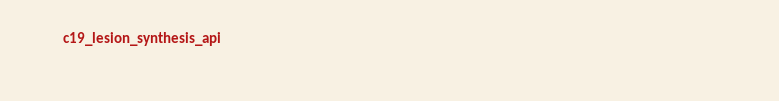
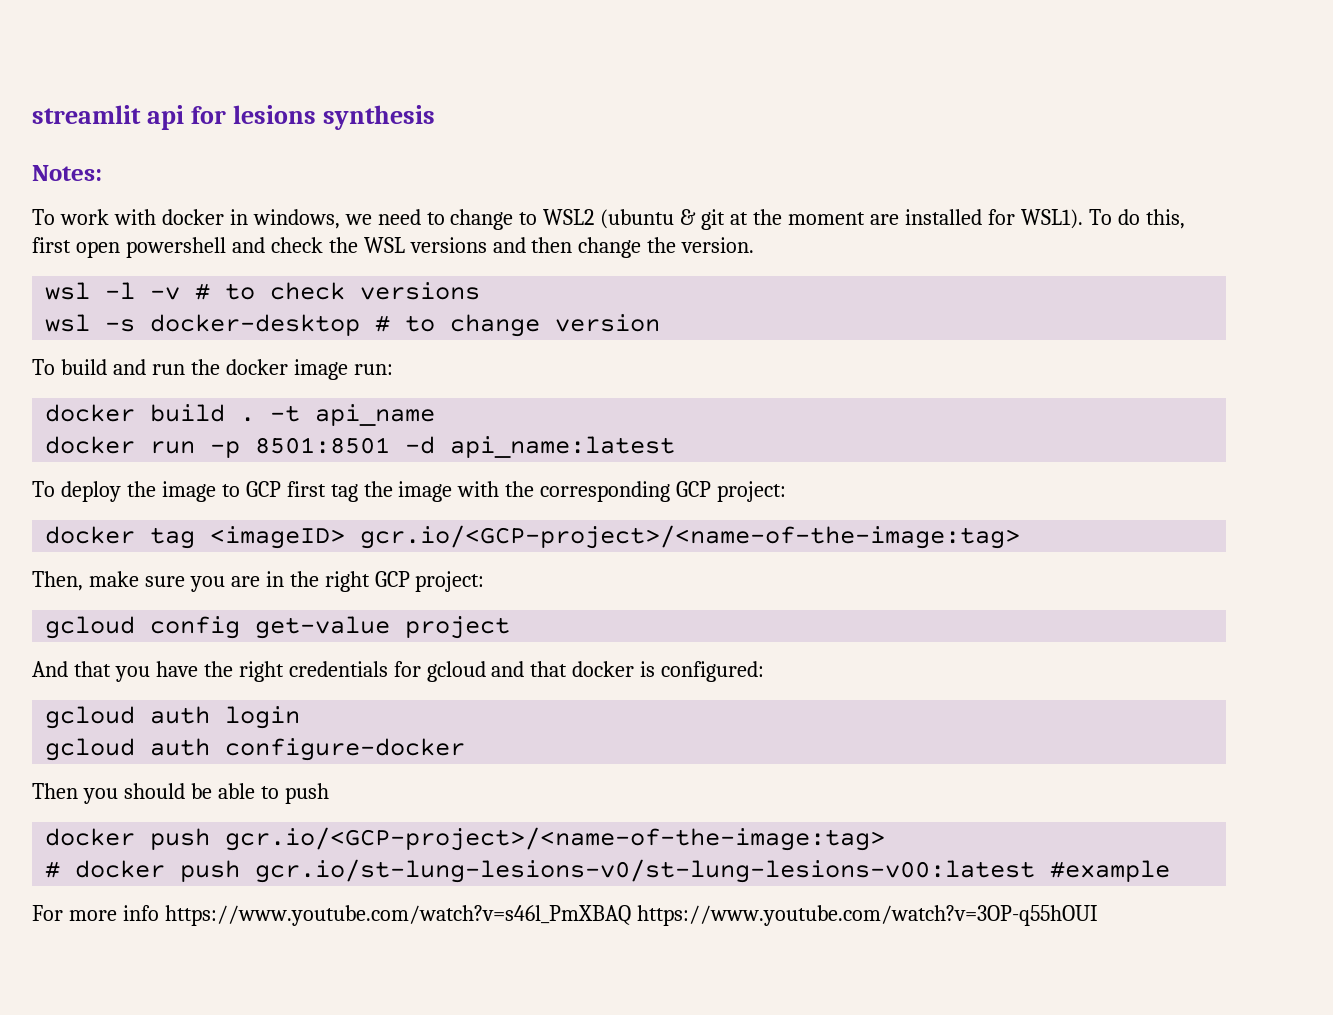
[63,32,221,46] c19_lesion_synthesis_api -> [32,105,435,130] [32,165,102,181] [32,209,1185,230] [32,237,755,258] [45,282,481,300] [45,314,661,337] [32,359,393,380] [45,404,436,426] [45,436,676,458] [32,481,787,502] [45,525,1021,549] [32,571,485,592] [45,616,511,639] [32,661,765,682] [45,706,301,729] [45,738,466,761] [32,783,329,804] [45,827,886,851] [45,859,1171,883] [32,905,1098,926] streamlit api for lesions synthesis // Notes: // To work with docker in windows, we need to change to WSL2 (ubuntu & git at the moment are installed for WSL1). To do this, first open powershell and check the WSL versions and then change the version. // wsl -l -v # to check versions // wsl -s docker-desktop # to change version // To build and run the docker image run: // docker build . -t api_name // docker run -p 8501:8501 -d api_name:latest // To deploy the image to GCP first tag the image with the corresponding GCP project: // docker tag <imageID> gcr.io/<GCP-project>/<name-of-the-image:tag> // Then, make sure you are in the right GCP project: // gcloud config get-value project // And that you have the right credentials for gcloud and that docker is configured: // gcloud auth login // gcloud auth configure-docker // Then you should be able to push // docker push gcr.io/<GCP-project>/<name-of-the-image:tag> // # docker push gcr.io/st-lung-lesions-v0/st-lung-lesions-v00:latest #example // For more info https://www.youtube.com/watch?v=s46l_PmXBAQ https://www.youtube.com/watch?v=3OP-q55hOUI

